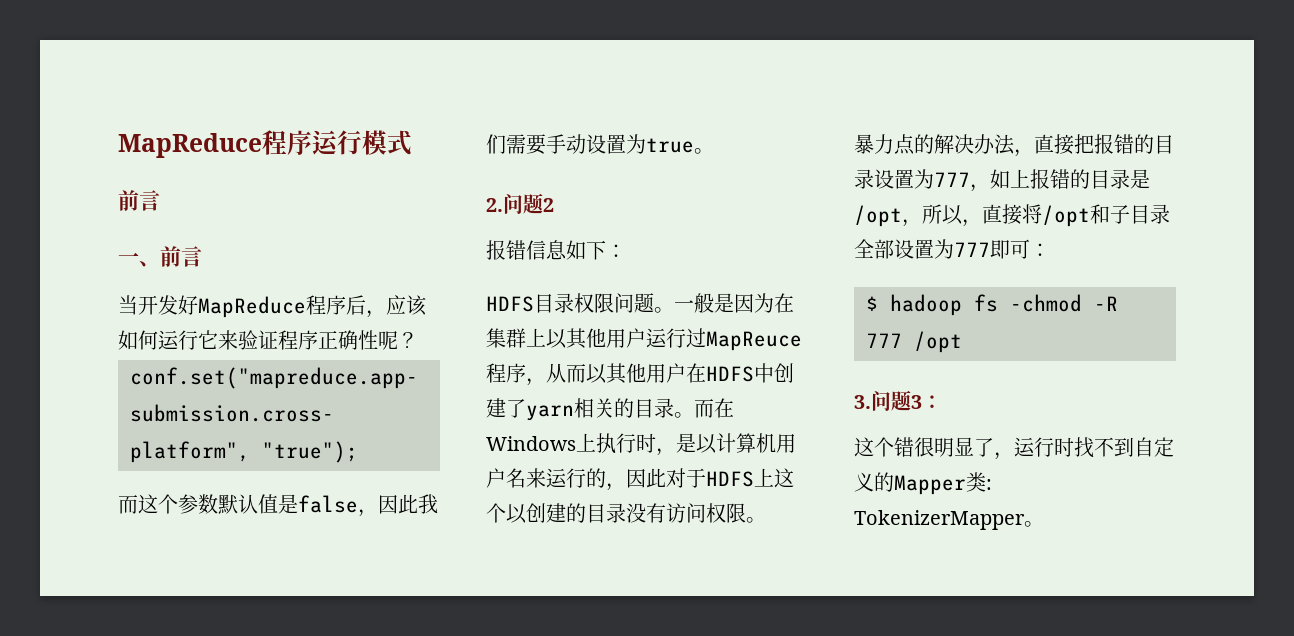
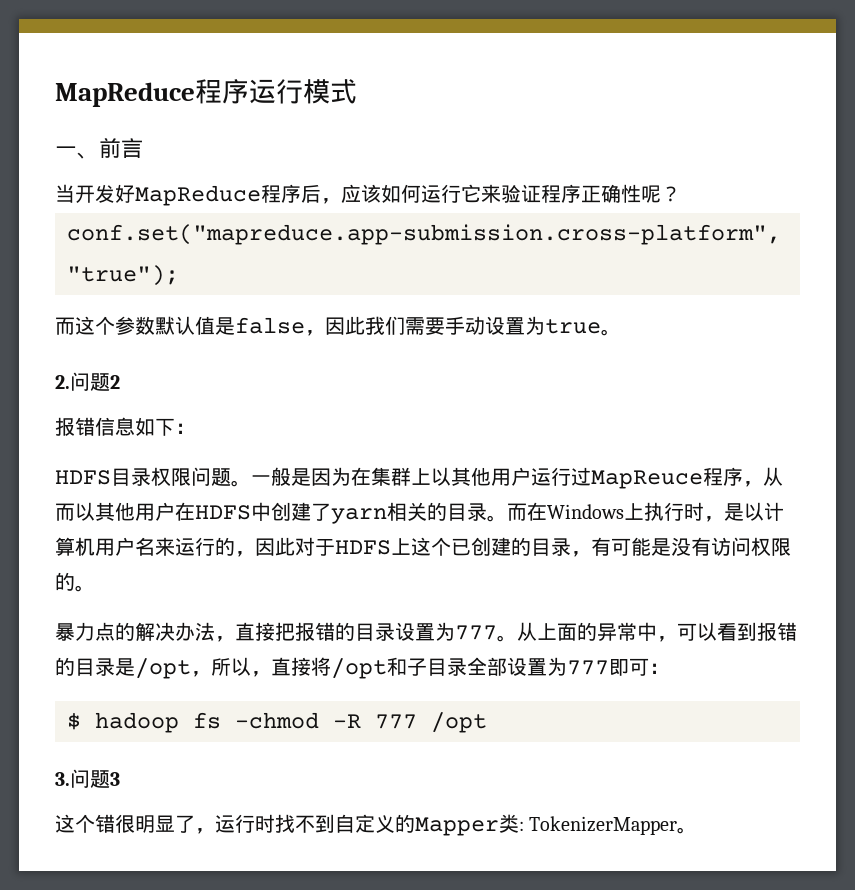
[118,190,160,211] // 前言 -> (357, 91) none
[506,504,527,524] 以 -> [451,538,471,556] 已
(626, 513) none -> [571,537,671,557] ，有可能是
(746, 513) none -> [55,572,75,591] 的
[970,169,1030,192] ，如上 -> [497,622,757,642] 。从上面的异常中，可以看到
[922,395,942,409] ： -> (120, 779) none

